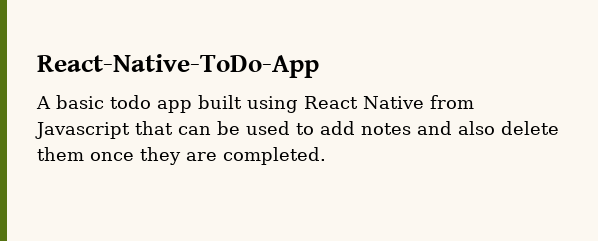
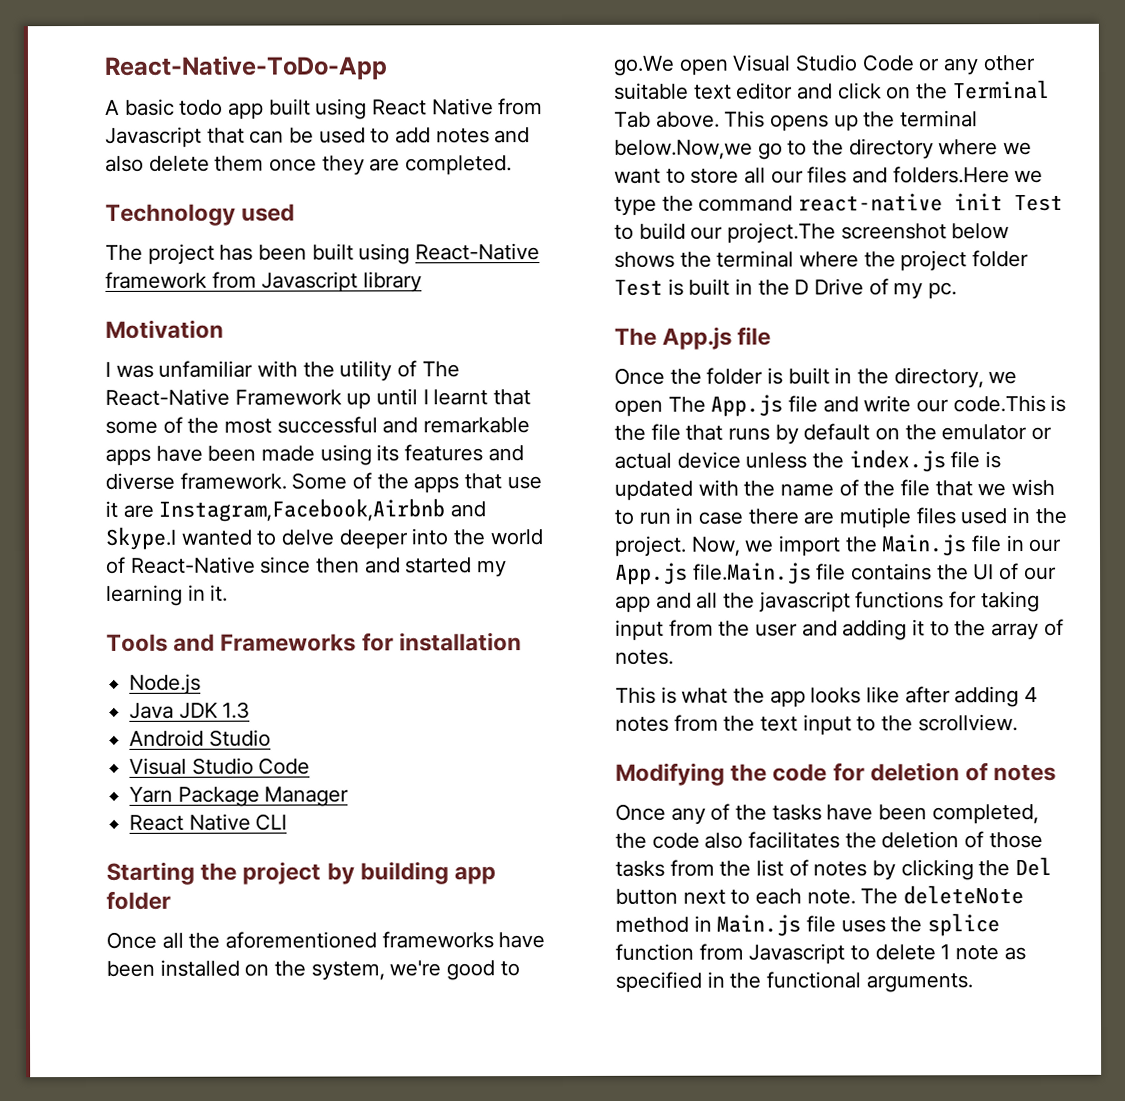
(326, 156) none -> [105,203,296,226] [105,243,541,265] [105,271,423,293] [105,319,224,339] [105,360,460,382] [105,388,532,410] [105,416,531,434] [105,444,524,466] [105,472,542,494] [105,498,487,522] [105,526,543,550] [106,556,508,578] [106,584,229,606] [106,632,522,652] [129,673,202,695] [129,701,251,719] [129,729,271,747] [129,757,311,775] [129,786,350,807] [129,813,288,831] [106,861,497,885] [106,890,171,910] [106,931,546,949] [106,959,520,981] [613,54,1035,76] [614,79,1050,100] [614,110,979,132] [614,138,1033,160] [614,166,1044,184] [614,193,1064,216] [614,222,1010,244] [614,250,1030,272] [614,278,958,300] [614,326,772,350] [614,367,1018,389] [614,394,1067,417] [614,423,1053,445] [614,449,1002,473] [614,478,1056,501] [614,507,1067,529] [614,534,1063,557] [615,562,1057,585] [615,591,1040,613] [615,618,1064,641] [615,649,674,665] [615,686,1039,708] [615,714,1018,736] [615,762,1057,786] [615,803,1039,825] [615,831,1043,849] [615,856,1053,881] [615,885,1025,905] [615,913,1001,937] [615,943,1026,965] [615,971,973,993] // Technology used // The project has been built using React-Native framework from Javascript library // Motivation // I was unfamiliar with the utility of The React-Native Framework up until I learnt that some of the most successful and remarkable apps have been made using its features and diverse framework. Some of the apps that use it are Instagram,Facebook,Airbnb and Skype.I wanted to delve deeper into the world of React-Native since then and started my learning in it. // Tools and Frameworks for installation // Node.js // Java JDK 1.3 // Android Studio // Visual Studio Code // Yarn Package Manager // React Native CLI // Starting the project by building app folder // Once all the aforementioned frameworks have been installed on the system, we're good to go.We open Visual Studio Code or any other suitable text editor and click on the Terminal Tab above. This opens up the terminal below.Now,we go to the directory where we want to store all our files and folders.Here we type the command react-native init Test to build our project.The screenshot below shows the terminal where the project folder Test is built in the D Drive of my pc. // The App.js file // Once the folder is built in the directory, we open The App.js file and write our code.This is the file that runs by default on the emulator or actual device unless the index.js file is updated with the name of the file that we wish to run in case there are mutiple files used in the project. Now, we import the Main.js file in our App.js file.Main.js file contains the UI of our app and all the javascript functions for taking input from the user and adding it to the array of notes. // This is what the app looks like after adding 4 notes from the text input to the scrollview. // Modifying the code for deletion of notes // Once any of the tasks have been completed, the code also facilitates the deletion of those tasks from the list of notes by clicking the Del button next to each note. The deleteNote method in Main.js file uses the splice function from Javascript to delete 1 note as specified in the functional arguments.

